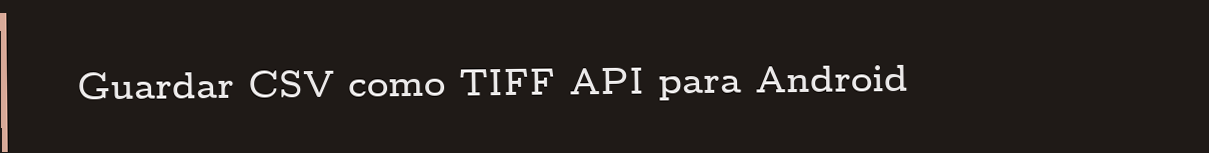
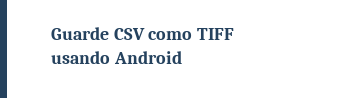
[76,70,235,100] Guardar -> [51,27,109,40] Guarde
[568,67,742,101] API para -> [51,51,110,64] usando

